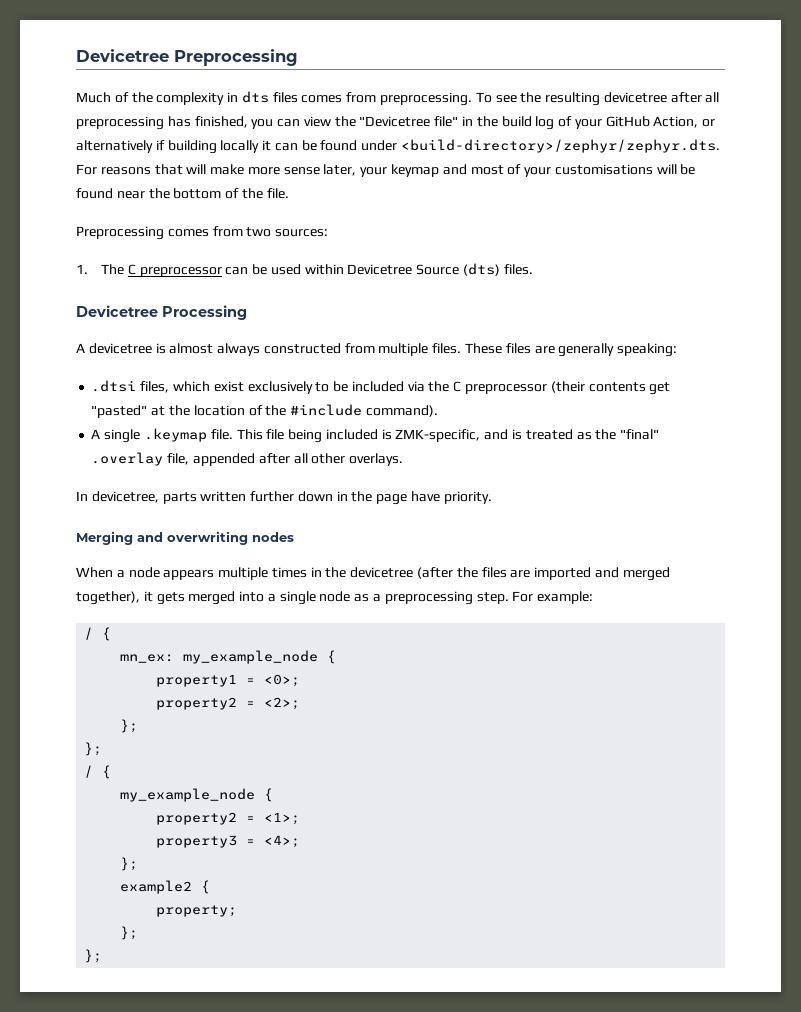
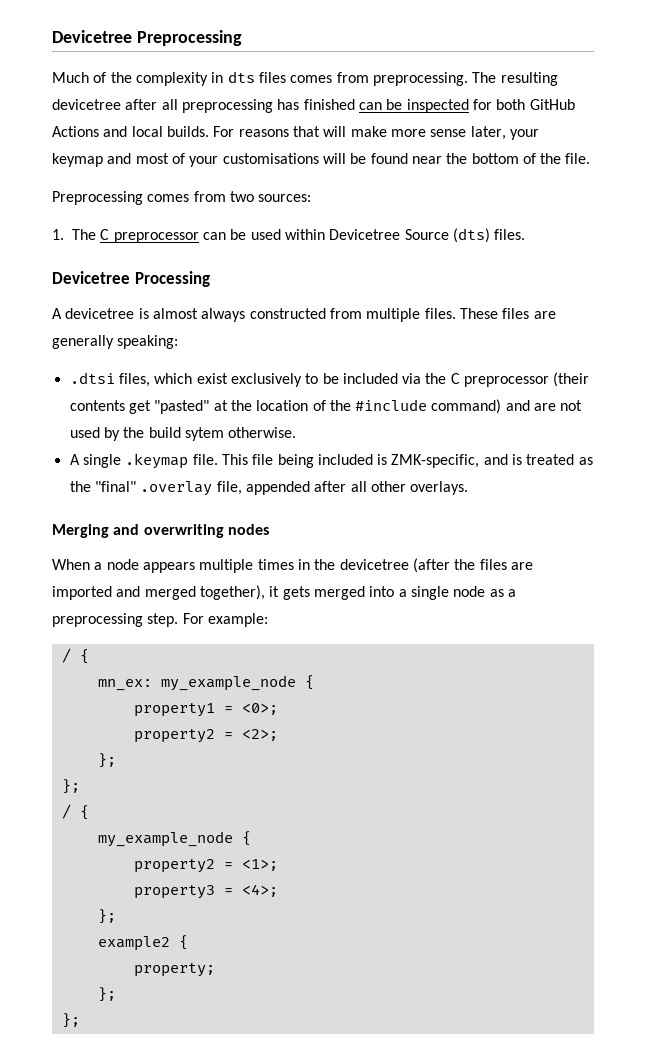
[475,92,542,103] To see the -> [472,72,497,83] The
[194,116,716,130] [76,139,721,154] finished, you can view the "Devicetree file" in the build log of your GitHub Action, or alternatively if building locally it can be found under <build-directory>/zephyr/zephyr.dts. -> [303,99,575,113] [52,126,209,137] finished can be inspected for both GitHub Actions and local builds.
[365,405,438,417] command). -> [431,399,583,414] [69,427,297,441] command) and are not used by the build sytem otherwise.
[76,491,492,505] // In devicetree, parts written further down in the page have priority. -> (469, 488) none

